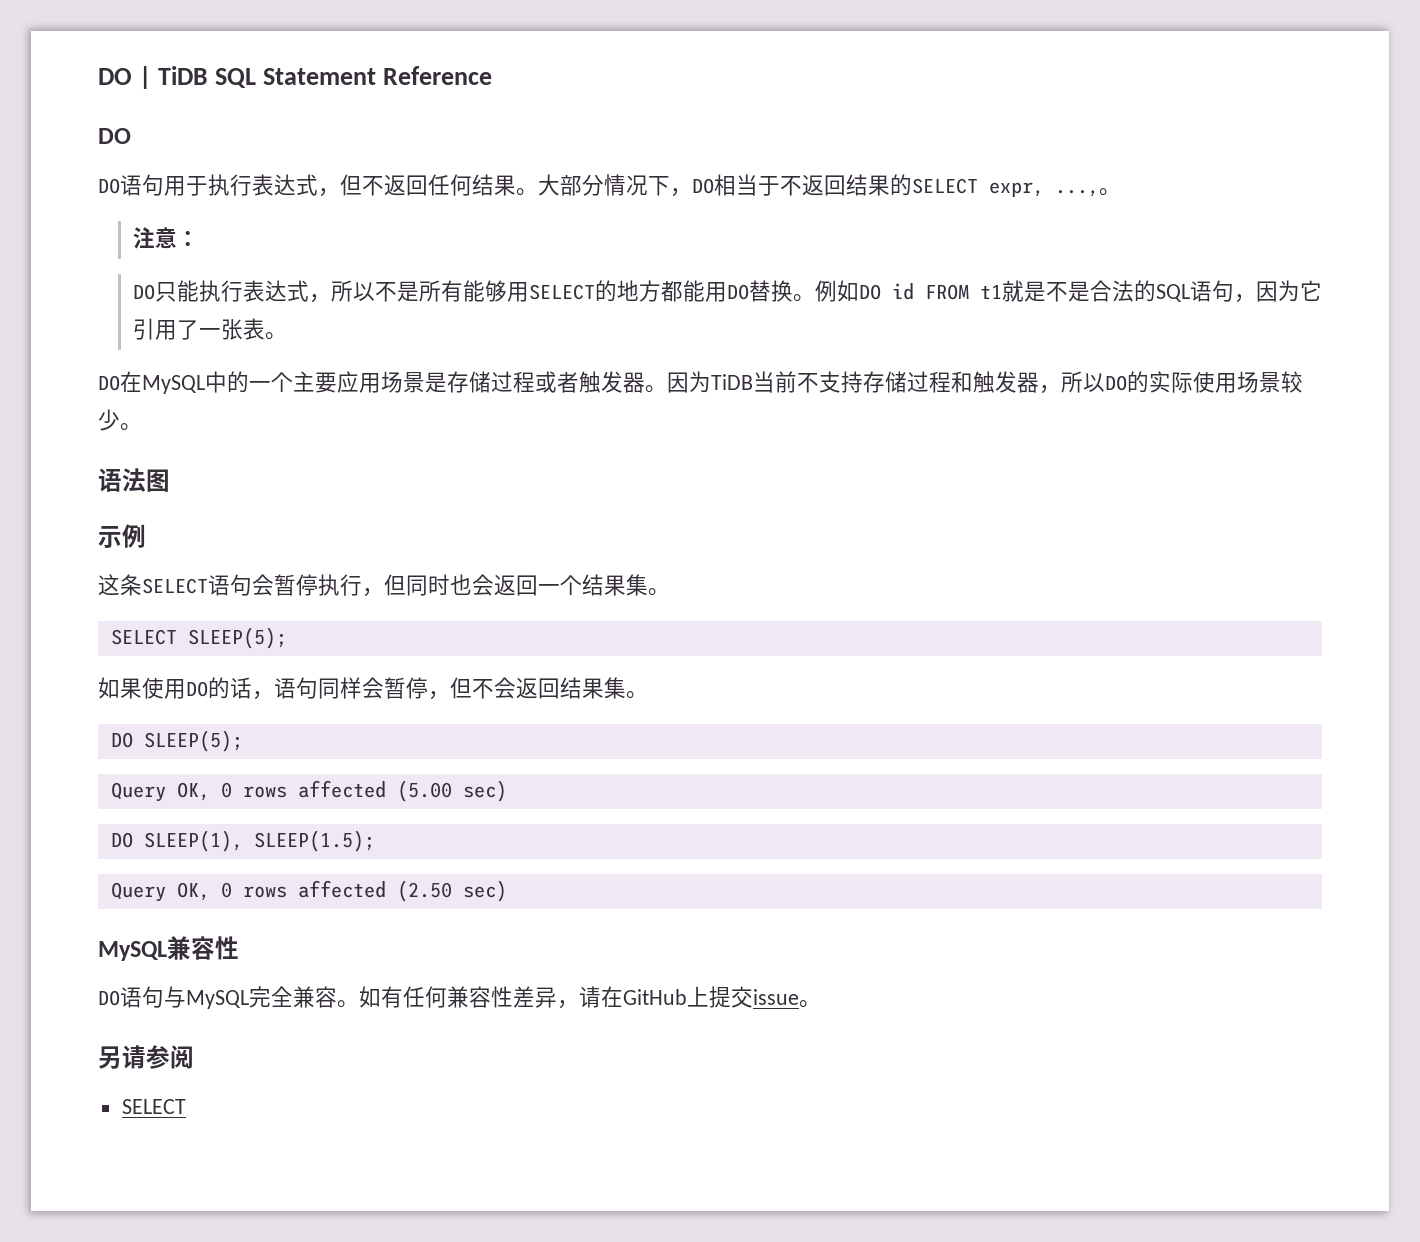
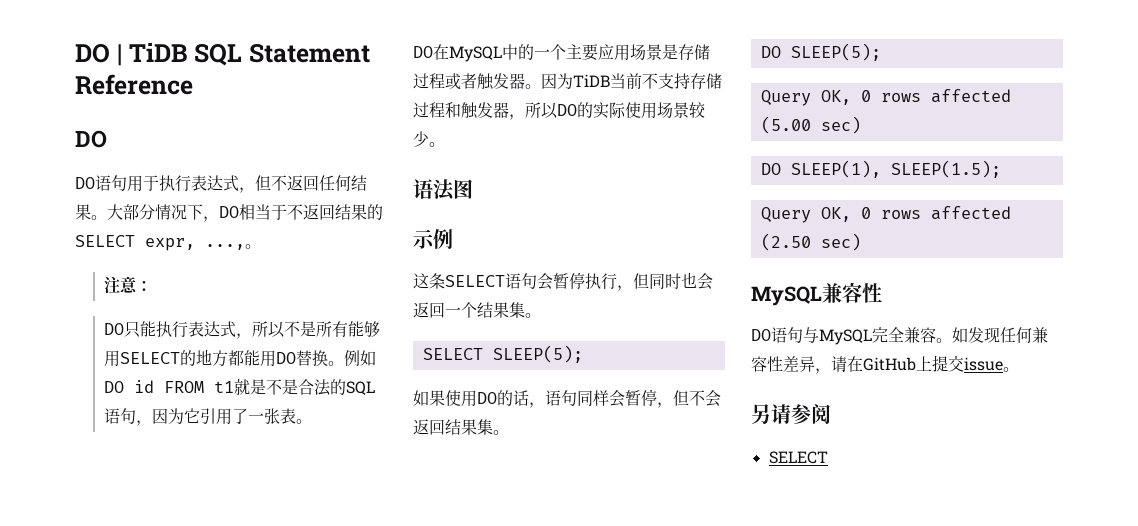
[381,986,403,1008] 有 -> [968,327,1000,343] 发现

